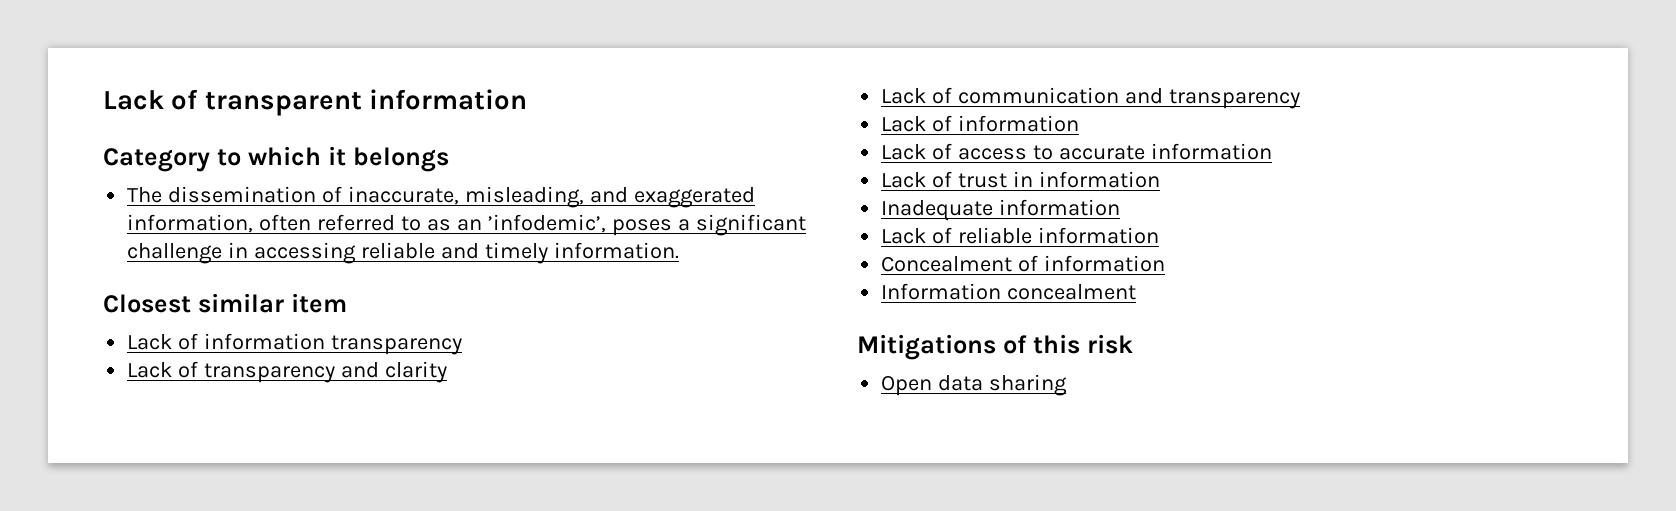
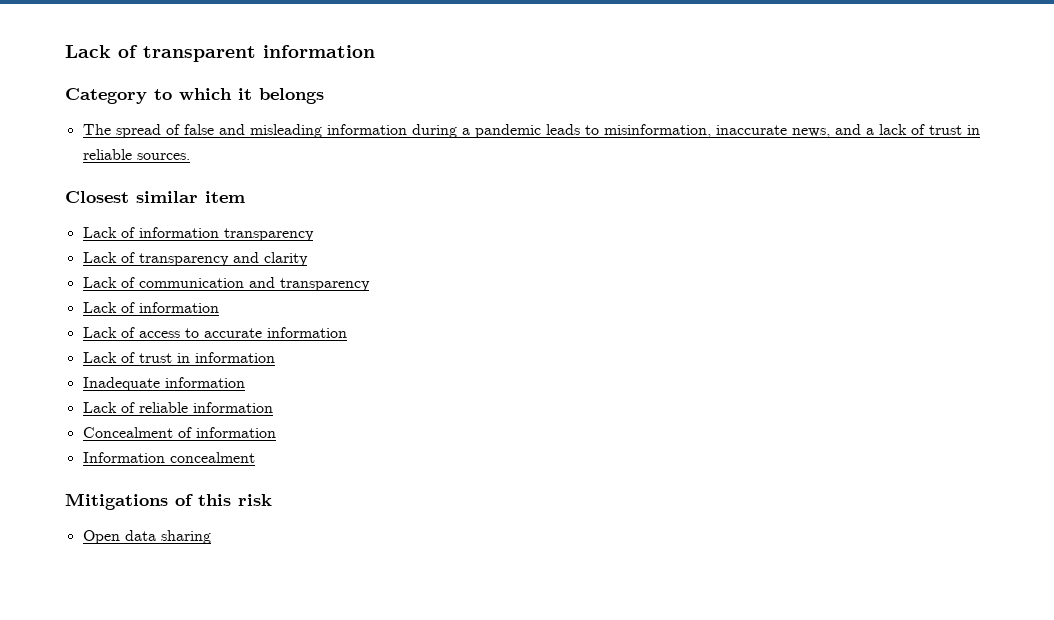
[168,186,755,208] [127,214,806,236] [127,242,679,264] dissemination of inaccurate, misleading, and exaggerated information, often referred to as an ’infodemic’, poses a significant challenge in accessing reliable and timely information. -> [115,124,980,138] [82,149,190,160] spread of false and misleading information during a pandemic leads to misinformation, inaccurate news, and a lack of trust in reliable sources.

